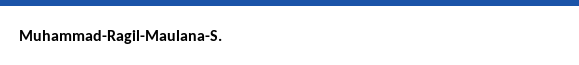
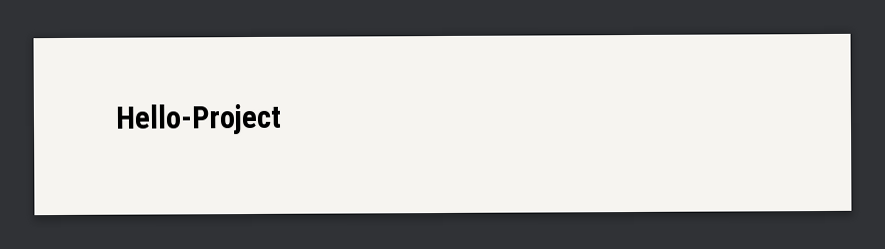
[19,30,222,44] Muhammad-Ragil-Maulana-S. -> [115,103,282,135] Hello-Project

